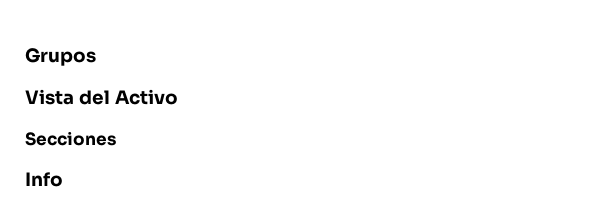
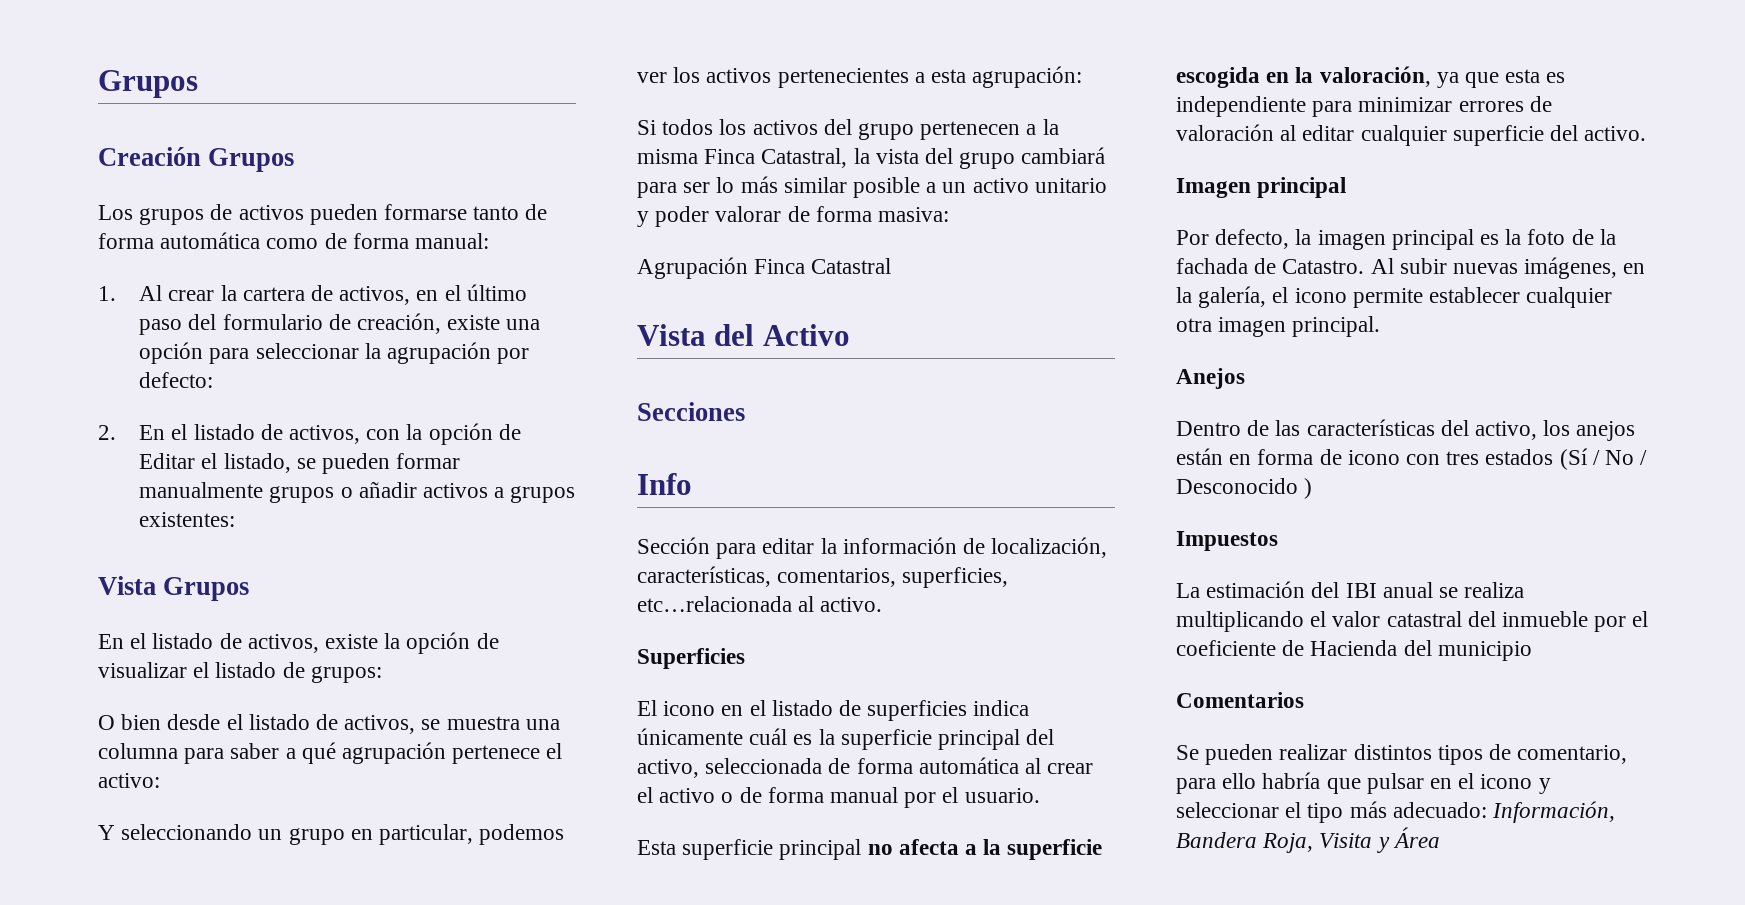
[25,48,96,66] Grupos -> [98,70,198,98] [98,147,295,172] [98,204,548,225] [98,232,490,249] [98,284,527,305] [139,313,541,335] [139,342,530,364] [139,372,214,388] [98,423,521,445] [139,453,461,474] [139,481,576,503] [139,512,236,527] [98,576,250,601] [98,632,499,654] [98,662,382,683] [98,714,560,734] [98,742,563,764] [98,773,160,788] [98,824,565,845] [637,66,1083,88] [637,119,1059,140] [637,147,1106,169] [637,176,1107,198] [637,206,950,227] [637,257,892,279] Grupos // Creación Grupos // Los grupos de activos pueden formarse tanto de forma automática como de forma manual: // 1. Al crear la cartera de activos, en el último paso del formulario de creación, existe una opción para seleccionar la agrupación por defecto: // 2. En el listado de activos, con la opción de Editar el listado, se pueden formar manualmente grupos o añadir activos a grupos existentes: // Vista Grupos // En el listado de activos, existe la opción de visualizar el listado de grupos: // O bien desde el listado de activos, se muestra una columna para saber a qué agrupación pertenece el activo: // Y seleccionando un grupo en particular, podemos ver los activos pertenecientes a esta agrupación: // Si todos los activos del grupo pertenecen a la misma Finca Catastral, la vista del grupo cambiará para ser lo más similar posible a un activo unitario y poder valorar de forma masiva: // Agrupación Finca Catastral
(63, 179) none -> [637,537,1108,559] [637,566,1009,588] [637,596,883,612] [637,648,745,669] [637,700,1030,721] [637,728,1055,750] [637,757,1094,778] [637,787,1040,808] [637,839,1103,860] [1176,66,1566,88] [1176,96,1552,117] [1176,124,1647,146] [1176,177,1347,198] [1176,229,1616,250] [1176,257,1646,279] [1176,286,1613,308] [1176,316,1381,337] [1176,368,1245,389] [1176,419,1636,441] [1176,448,1648,470] [1176,478,1313,499] [1176,531,1278,551] [1176,581,1525,598] [1176,611,1649,632] [1176,640,1532,661] [1176,692,1304,708] [1176,744,1628,765] [1176,772,1551,794] [1176,801,1616,823] [1176,827,1440,853] // Sección para editar la información de localización, características, comentarios, superficies, etc…relacionada al activo. // Superficies // El icono en el listado de superficies indica únicamente cuál es la superficie principal del activo, seleccionada de forma automática al crear el activo o de forma manual por el usuario. // Esta superficie principal no afecta a la superficie escogida en la valoración, ya que esta es independiente para minimizar errores de valoración al editar cualquier superficie del activo. // Imagen principal // Por defecto, la imagen principal es la foto de la fachada de Catastro. Al subir nuevas imágenes, en la galería, el icono permite establecer cualquier otra imagen principal. // Anejos // Dentro de las características del activo, los anejos están en forma de icono con tres estados (Sí / No / Desconocido ) // Impuestos // La estimación del IBI anual se realiza multiplicando el valor catastral del inmueble por el coeficiente de Hacienda del municipio // Comentarios // Se pueden realizar distintos tipos de comentario, para ello habría que pulsar en el icono y seleccionar el tipo más adecuado: Información, Bandera Roja, Visita y Área

